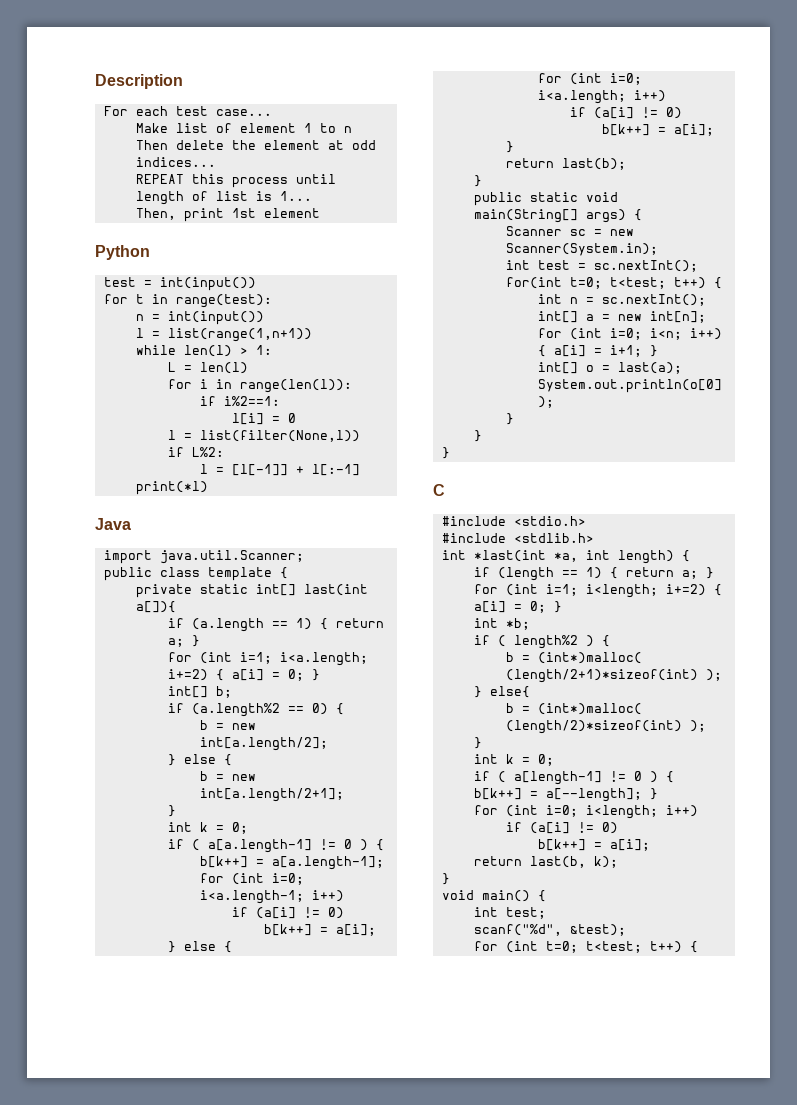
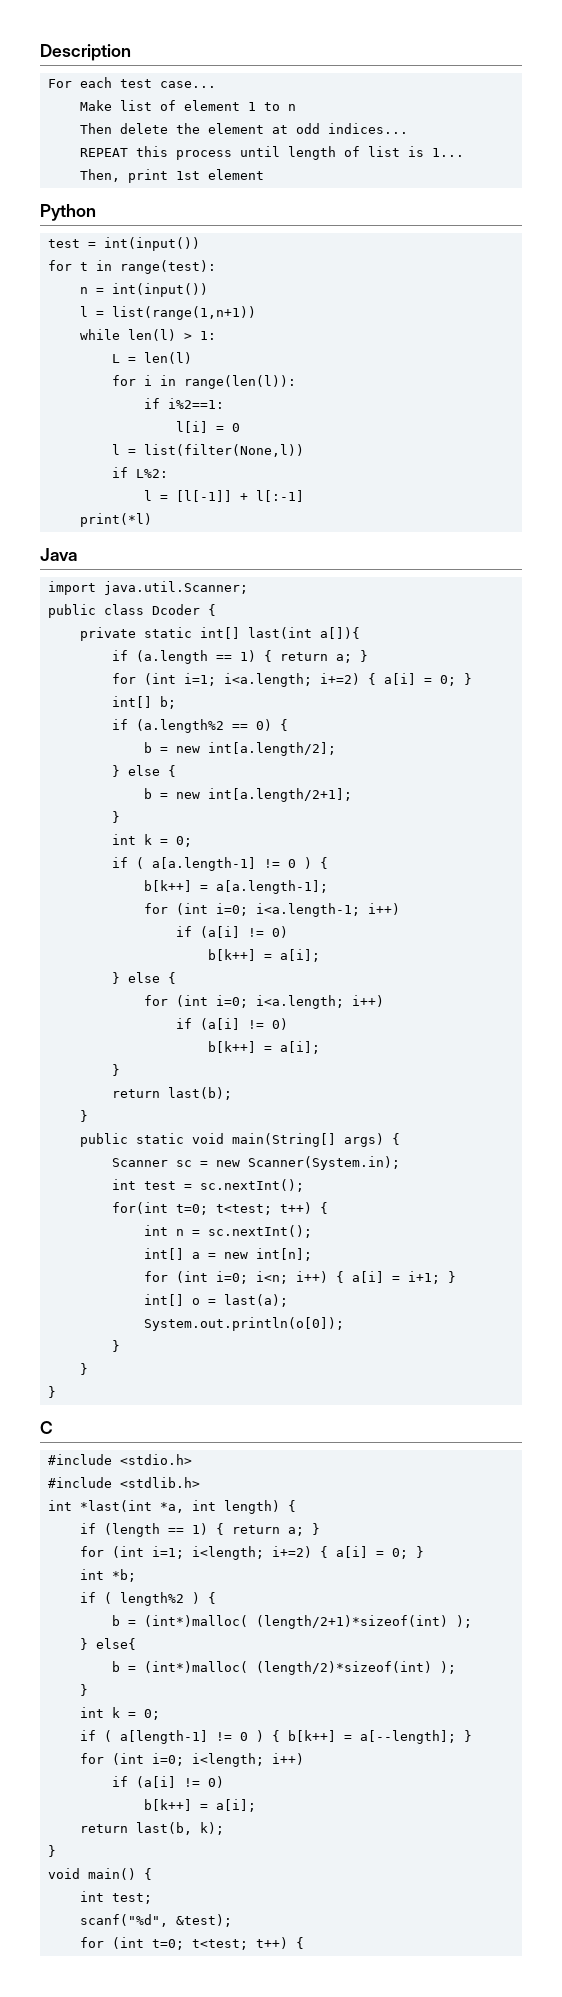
[207,567,272,581] template -> [151,604,200,615] Dcoder

